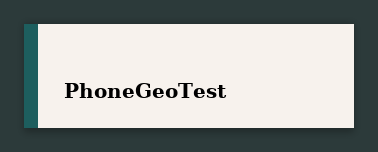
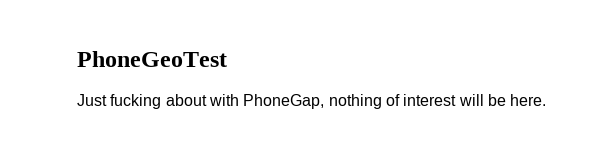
(227, 90) none -> [77,94,547,109] // Just fucking about with PhoneGap, nothing of interest will be here.

